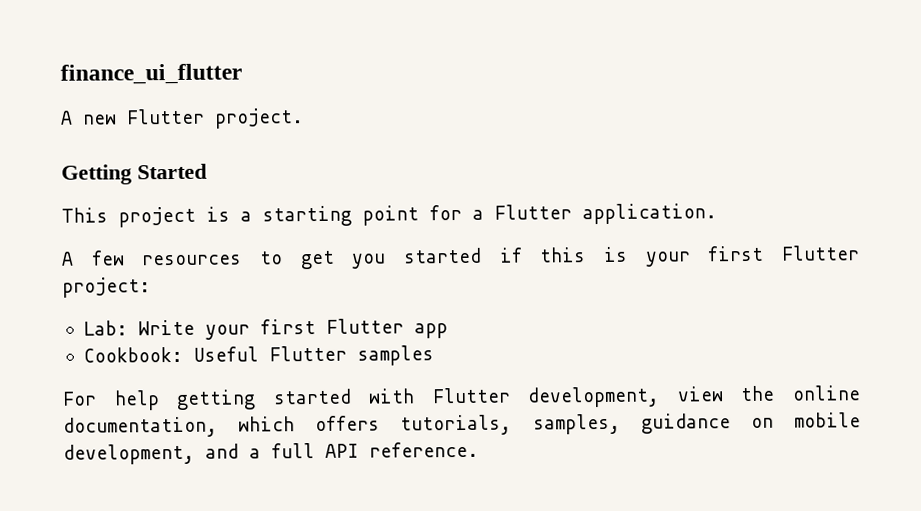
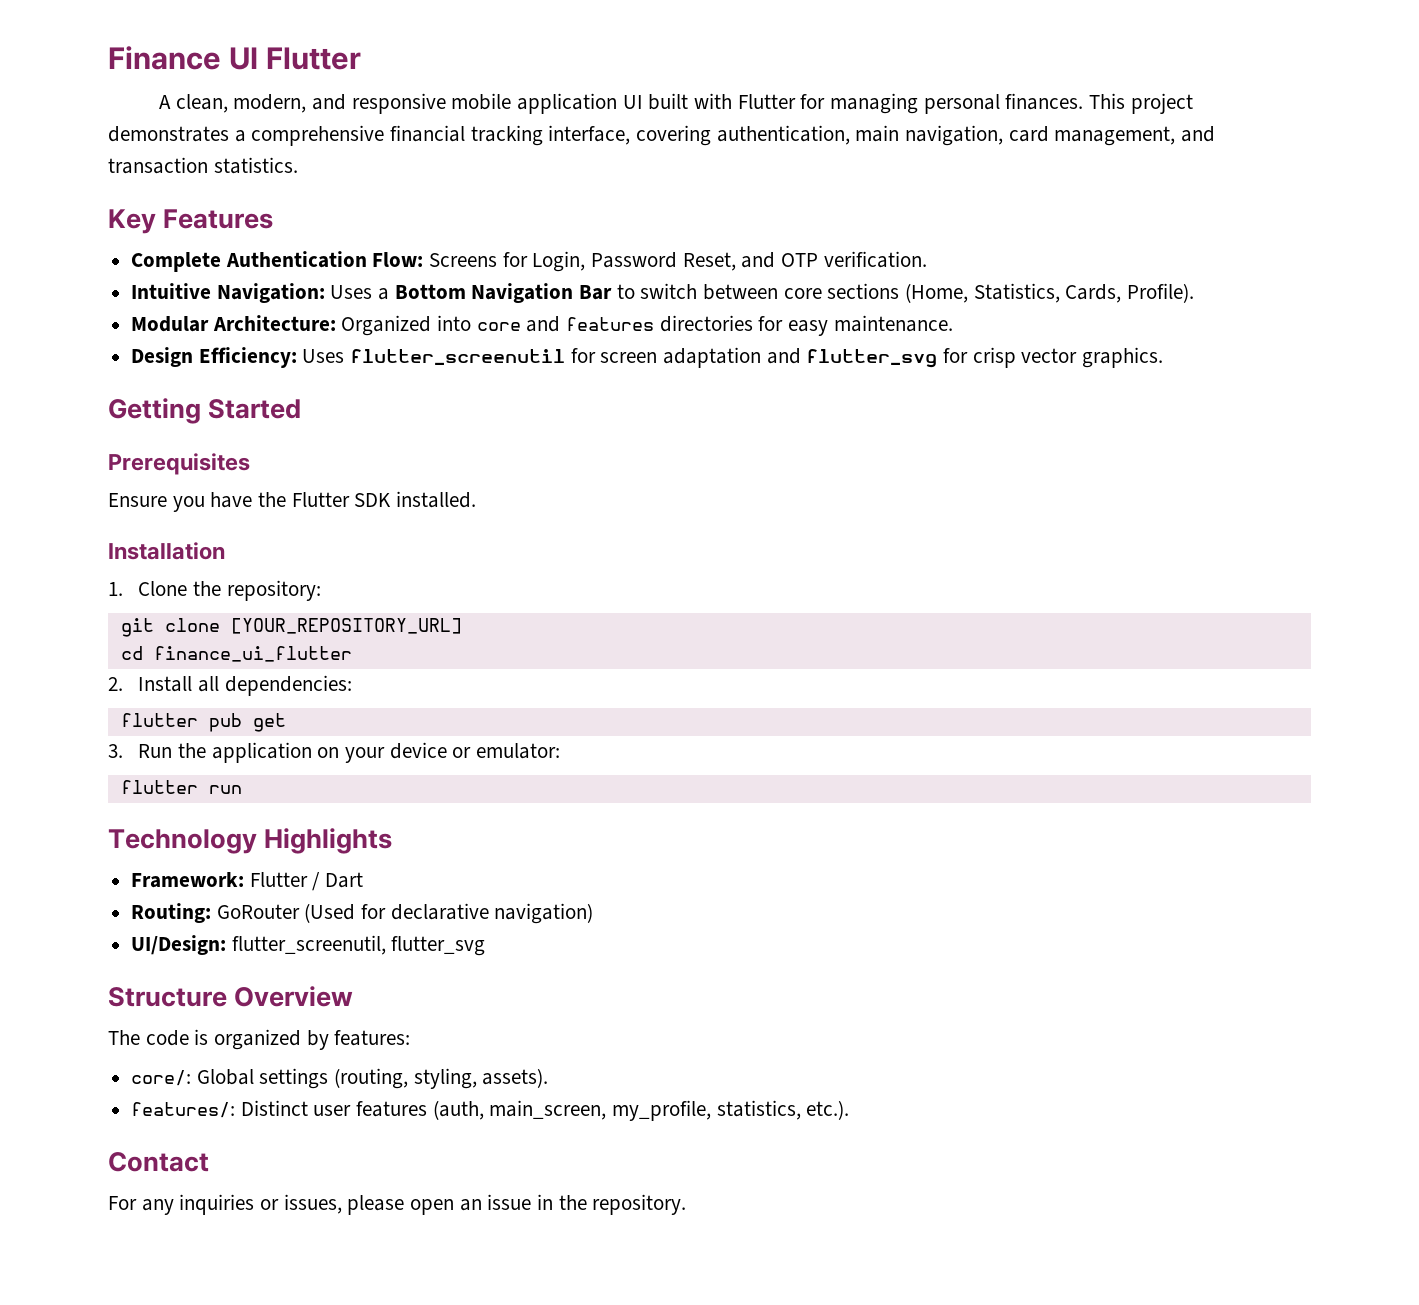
[60,63,242,85] [60,108,304,129] [61,163,207,185] [61,203,717,228] [61,245,860,270] [62,277,151,298] [82,318,448,340] [82,345,434,366] [62,385,861,411] [63,412,861,438] [63,441,479,465] finance_ui_flutter // A new Flutter project. // Getting Started // This project is a starting point for a Flutter application. // A few resources to get you started if this is your first Flutter project: // Lab: Write your first Flutter app // Cookbook: Useful Flutter samples // For help getting started with Flutter development, view the online documentation, which offers tutorials, samples, guidance on mobile development, and a full API reference. -> [108,46,362,70] [158,93,1193,114] [108,125,1216,146] [108,157,298,174] [108,209,274,234] [131,251,927,272] [131,283,1195,303] [131,315,953,336] [131,347,1164,368] [108,398,302,424] [108,453,250,475] [108,491,477,512] [108,542,225,560] [108,580,321,601] [120,618,462,637] [120,646,352,662] [108,675,352,696] [120,713,286,732] [108,742,561,763] [120,780,242,794] [108,828,393,854] [131,872,364,891] [131,903,594,924] [131,935,486,956] [108,986,354,1007] [108,1029,411,1050] [131,1068,549,1089] [131,1100,850,1121] [108,1152,209,1172] [108,1194,687,1215] Finance UI Flutter // A clean, modern, and responsive mobile application UI built with Flutter for managing personal finances. This project demonstrates a comprehensive financial tracking interface, covering authentication, main navigation, card management, and transaction statistics. // Key Features // Complete Authentication Flow: Screens for Login, Password Reset, and OTP verification. // Intuitive Navigation: Uses a Bottom Navigation Bar to switch between core sections (Home, Statistics, Cards, Profile). // Modular Architecture: Organized into core and features directories for easy maintenance. // Design Efficiency: Uses flutter_screenutil for screen adaptation and flutter_svg for crisp vector graphics. // Getting Started // Prerequisites // Ensure you have the Flutter SDK installed. // Installation // 1. Clone the repository: // git clone [YOUR_REPOSITORY_URL] // cd finance_ui_flutter // 2. Install all dependencies: // flutter pub get // 3. Run the application on your device or emulator: // flutter run // Technology Highlights // Framework: Flutter / Dart // Routing: GoRouter (Used for declarative navigation) // UI/Design: flutter_screenutil, flutter_svg // Structure Overview // The code is organized by features: // core/: Global settings (routing, styling, assets). // features/: Distinct user features (auth, main_screen, my_profile, statistics, etc.). // Contact // For any inquiries or issues, please open an issue in the repository.

